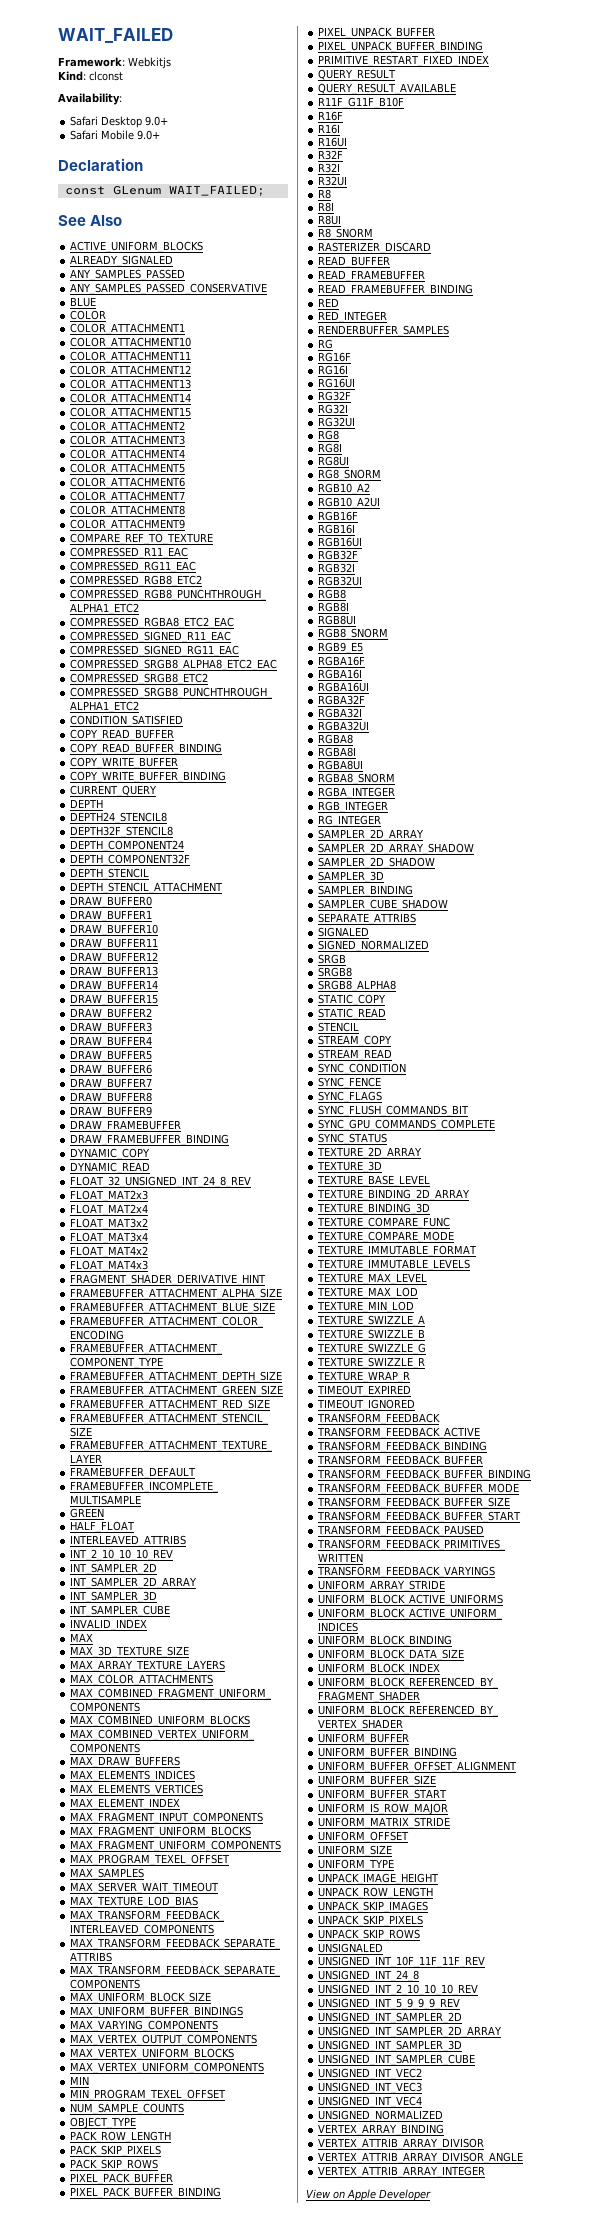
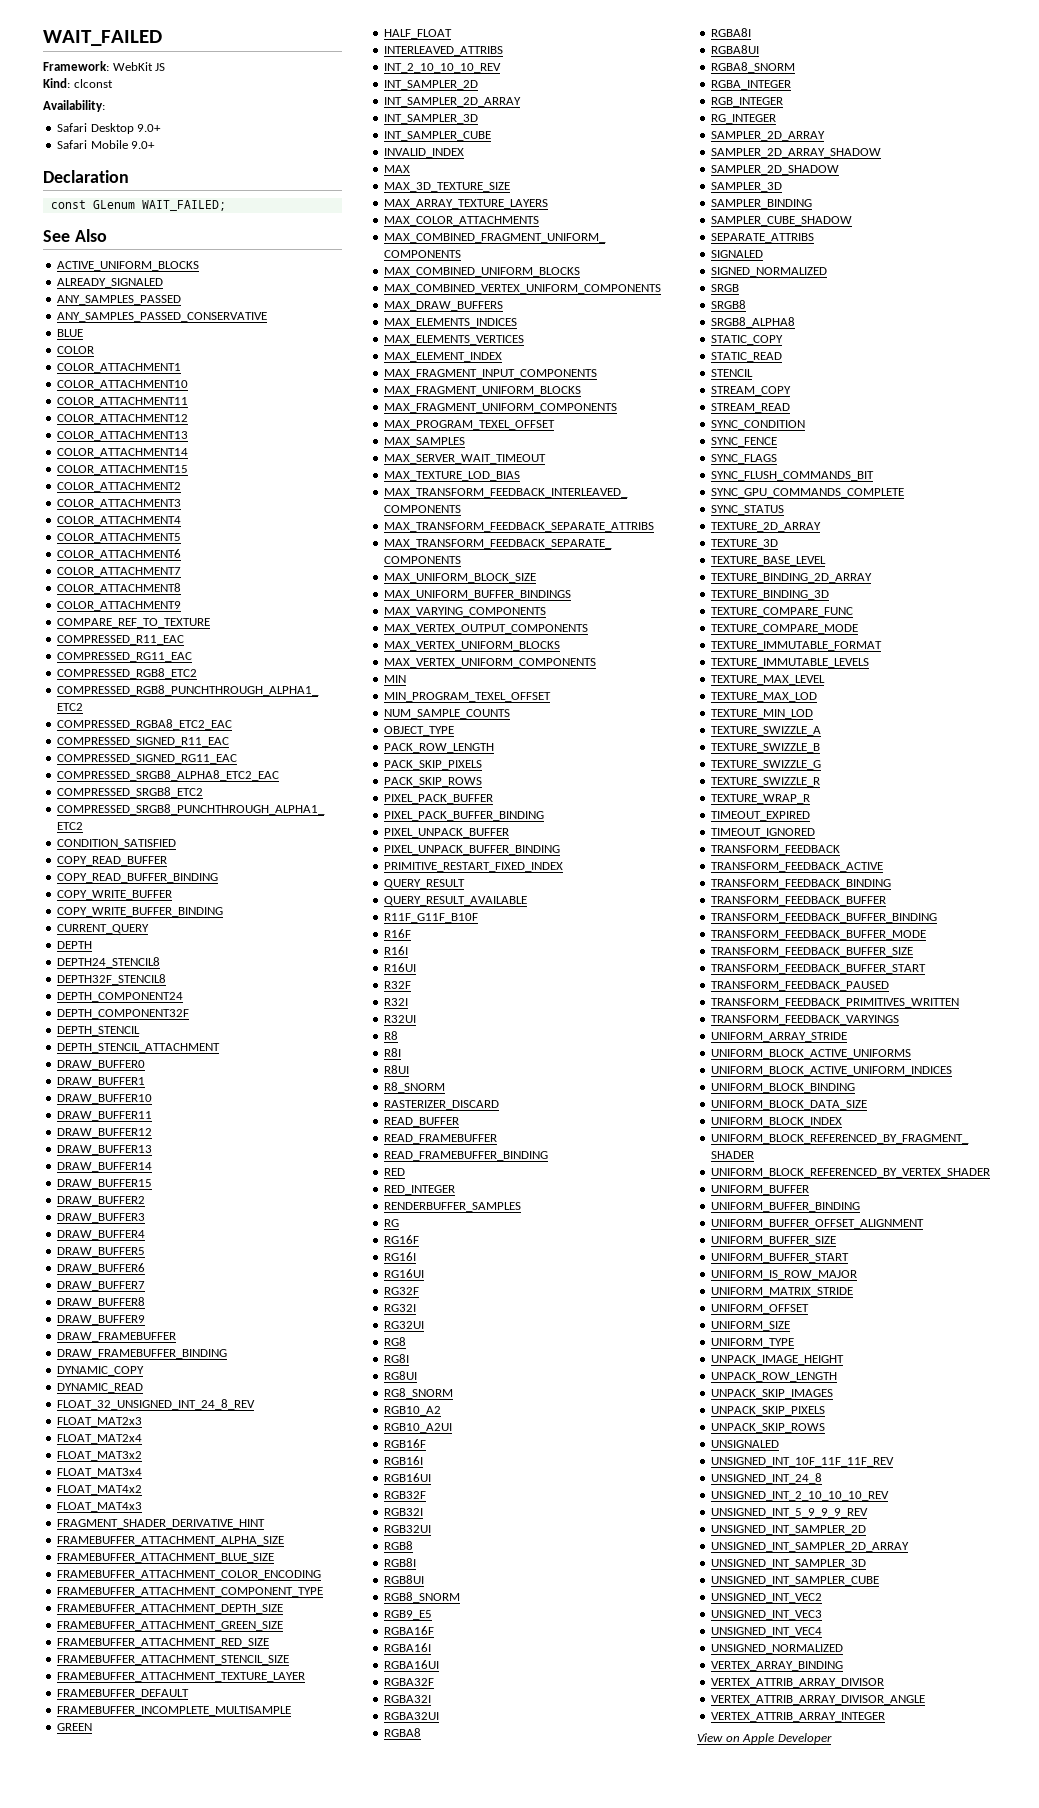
[128,57,171,69] Webkitjs -> [112,62,166,71] WebKit JS

